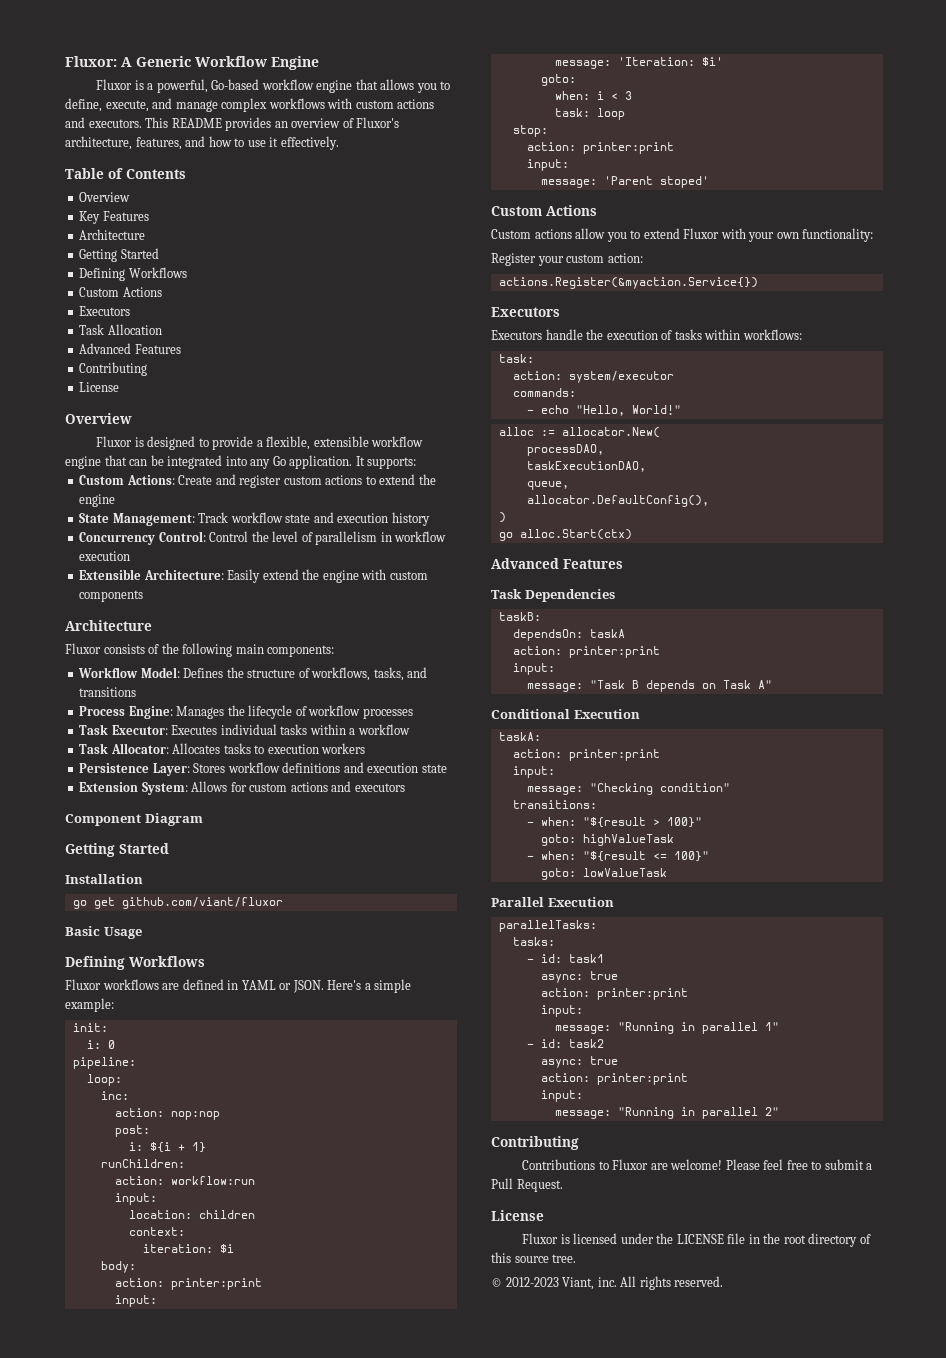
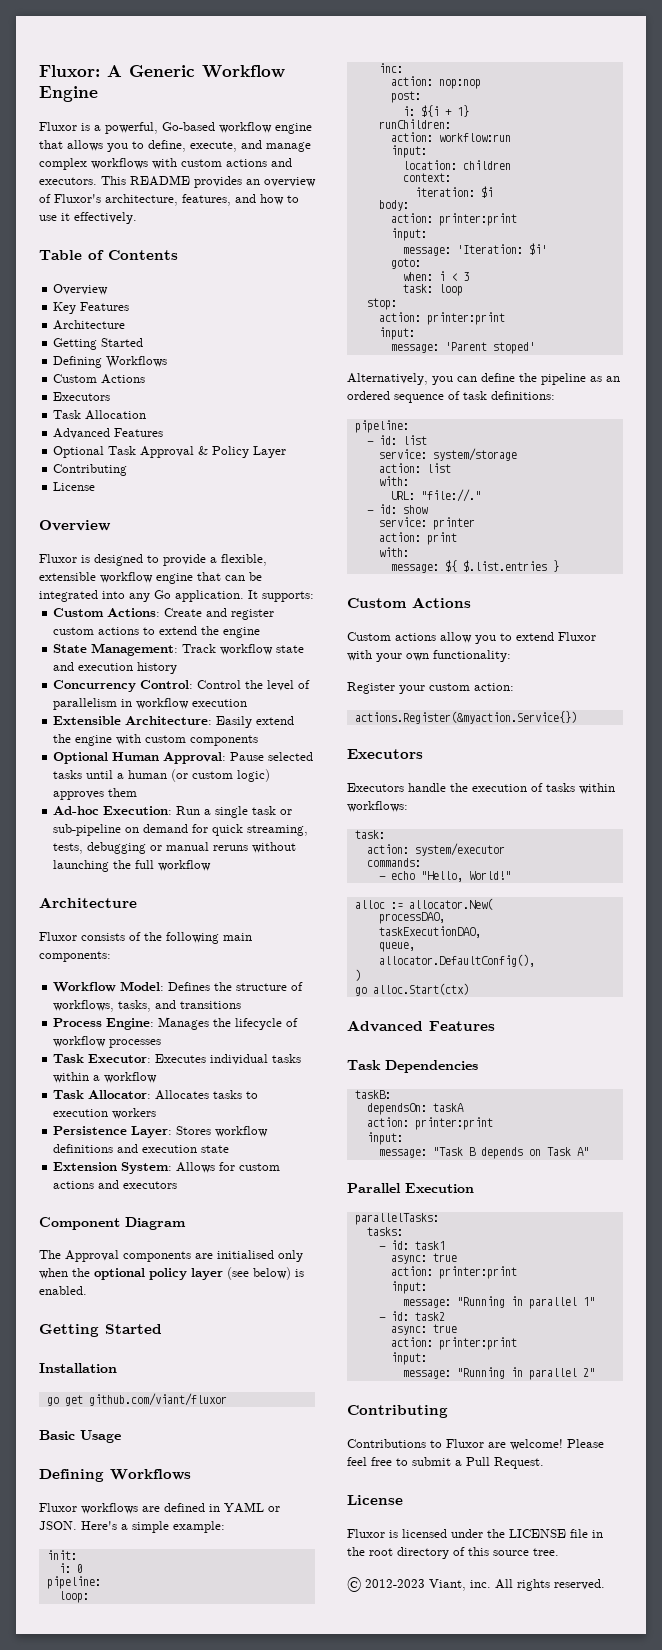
(181, 349) none -> [53,446,287,458] // Optional Task Approval & Policy Layer
(144, 596) none -> [53,752,314,764] [53,769,271,782] [53,788,138,800] [53,806,293,818] [53,824,309,836] [53,842,297,854] [53,860,212,872] // Optional Human Approval: Pause selected tasks until a human (or custom logic) approves them // Ad-hoc Execution: Run a single task or sub-pipeline on demand for quick streaming, tests, debugging or manual reruns without launching the full workflow
(203, 819) none -> [39,1250,303,1262] [39,1267,304,1280] [39,1286,87,1295] // The Approval components are initialised only when the optional policy layer (see below) is enabled.
(709, 182) none -> [347,373,620,385] [347,391,555,403] [354,420,409,433] [366,435,427,445] [378,448,517,461] [378,463,451,473] [378,476,409,486] [390,489,481,502] [366,504,428,514] [378,517,475,530] [378,532,457,545] [378,547,409,557] [390,560,559,573] // Alternatively, you can define the pipeline as an ordered sequence of task definitions: // pipeline: // - id: list // service: system/storage // action: list // with: // URL: "file://." // - id: show // service: printer // action: print // with: // message: ${ $.list.entries }
[491,709,640,719] [498,732,541,741] [512,749,660,761] [512,766,555,778] [526,783,730,795] [512,800,597,809] [526,817,702,828] [540,834,674,846] [526,851,709,862] [540,868,667,880] // Conditional Execution // taskA: // action: printer:print // input: // message: "Checking condition" // transitions: // - when: "${result > 100}" // goto: highValueTask // - when: "${result <= 100}" // goto: lowValueTask -> (589, 1151) none

